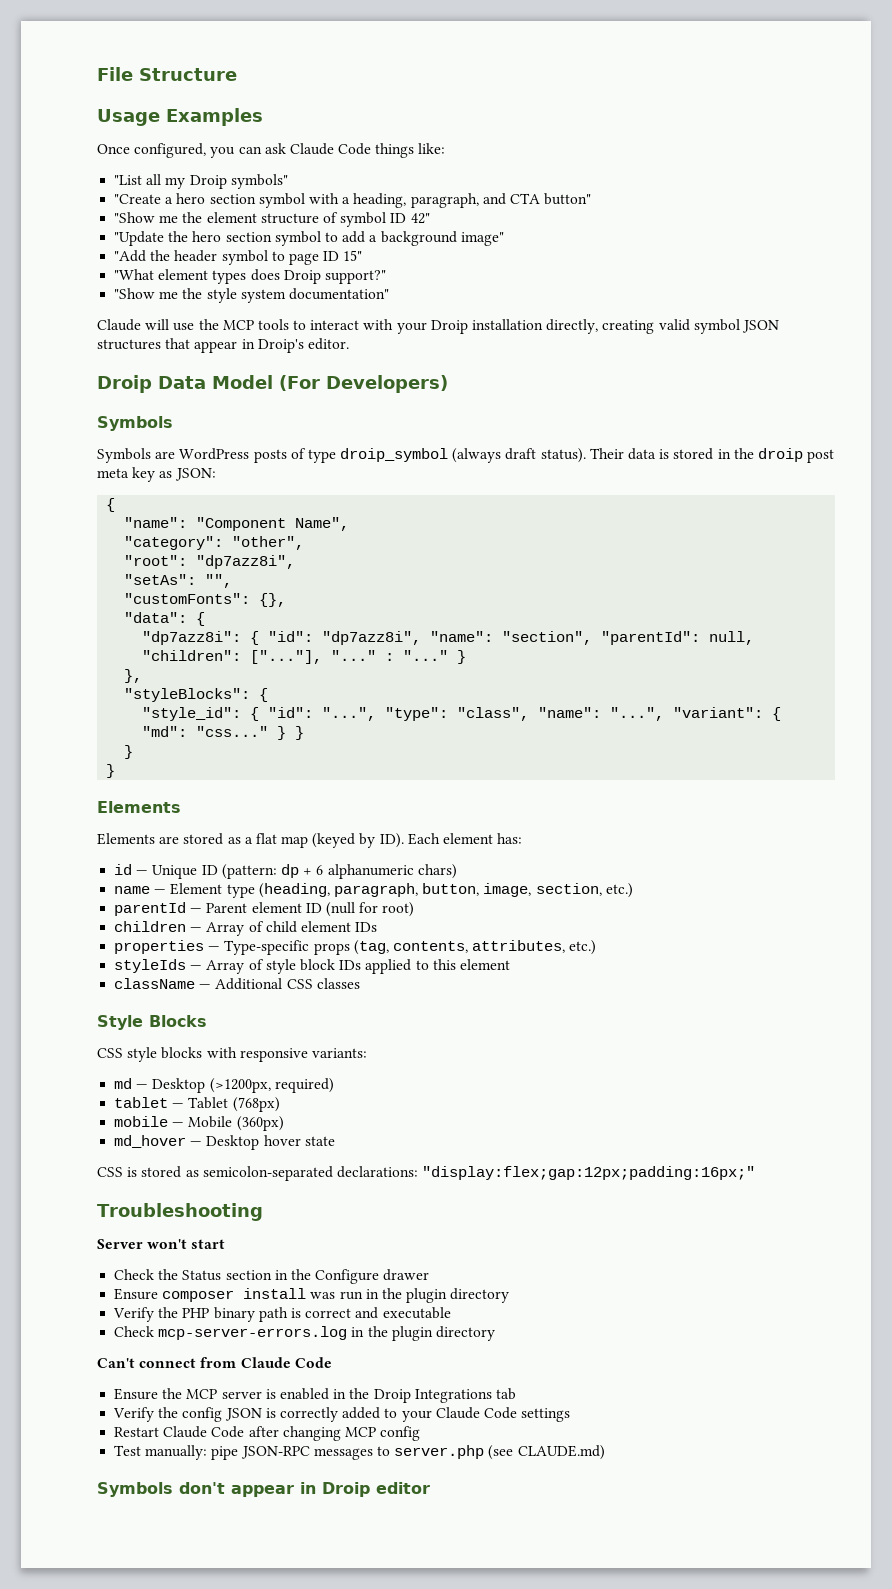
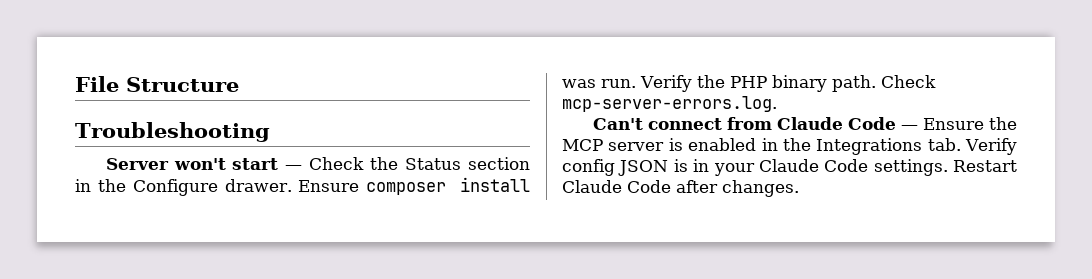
[97,108,263,126] [97,143,446,158] [114,174,288,189] [114,193,592,208] [114,212,430,227] [114,231,504,246] [114,250,363,265] [114,269,386,284] [114,288,389,303] [97,319,779,334] [97,338,349,353] [97,375,448,393] [97,416,173,431] [97,448,835,463] [97,467,216,482] [106,498,116,512] [124,517,350,531] [124,536,305,550] [124,555,296,569] [124,574,233,588] [124,593,287,607] [124,612,206,626] [142,631,755,645] [142,650,467,664] [124,669,143,683] [124,688,269,702] [142,707,782,721] [142,726,305,740] [124,745,134,759] [106,764,116,778] [97,801,181,813] [97,833,523,848] [114,864,457,879] [114,883,633,898] [114,902,415,917] [114,921,378,936] [114,940,597,955] [114,959,510,974] [114,978,360,990] [97,1015,207,1030] [97,1047,367,1062] [114,1078,334,1093] [114,1097,280,1112] [114,1116,284,1131] [114,1135,335,1150] [97,1166,756,1181] // Usage Examples // Once configured, you can ask Claude Code things like: // "List all my Droip symbols" // "Create a hero section symbol with a heading, paragraph, and CTA button" // "Show me the element structure of symbol ID 42" // "Update the hero section symbol to add a background image" // "Add the header symbol to page ID 15" // "What element types does Droip support?" // "Show me the style system documentation" // Claude will use the MCP tools to interact with your Droip installation directly, creating valid symbol JSON structures that appear in Droip's editor. // Droip Data Model (For Developers) // Symbols // Symbols are WordPress posts of type droip_symbol (always draft status). Their data is stored in the droip post meta key as JSON: // { // "name": "Component Name", // "category": "other", // "root": "dp7azz8i", // "setAs": "", // "customFonts": {}, // "data": { // "dp7azz8i": { "id": "dp7azz8i", "name": "section", "parentId": null, "children": ["..."], "..." : "..." } // }, // "styleBlocks": { // "style_id": { "id": "...", "type": "class", "name": "...", "variant": { "md": "css..." } } // } // } // Elements // Elements are stored as a flat map (keyed by ID). Each element has: // id — Unique ID (pattern: dp + 6 alphanumeric chars) // name — Element type (heading, paragraph, button, image, section, etc.) // parentId — Parent element ID (null for root) // children — Array of child element IDs // properties — Type-specific props (tag, contents, attributes, etc.) // styleIds — Array of style block IDs applied to this element // className — Additional CSS classes // Style Blocks // CSS style blocks with responsive variants: // md — Desktop (>1200px, required) // tablet — Tablet (768px) // mobile — Mobile (360px) // md_hover — Desktop hover state // CSS is stored as semicolon-separated declarations: "display:flex;gap:12px;padding:16px;" -> (239, 84) none
(226, 1244) // -> [285,165,303,170] —
[383,1269,430,1281] drawer // -> [224,179,292,192] drawer.
[339,1288,510,1303] [113,1307,451,1322] [114,1326,495,1341] run in the plugin directory // Verify the PHP binary path is correct and executable // Check mcp-server-errors.log in the plugin directory -> [601,75,936,92] [562,96,777,112] run. Verify the PHP binary path. Check mcp-server-errors.log.
(332, 1362) // -> [900,125,918,130] —
[373,1388,516,1403] [113,1407,398,1422] Droip Integrations tab // Verify the config JSON is correctly added to -> [816,138,1018,155] [562,159,710,176] Integrations tab. Verify config JSON is in
[521,1408,571,1422] settings // -> [873,159,948,176] settings.
[282,1426,421,1441] [114,1445,605,1460] [97,1482,430,1497] changing MCP config // Test manually: pipe JSON-RPC messages to server.php (see CLAUDE.md) // Symbols don't appear in Droip editor -> [722,180,799,197] changes.

